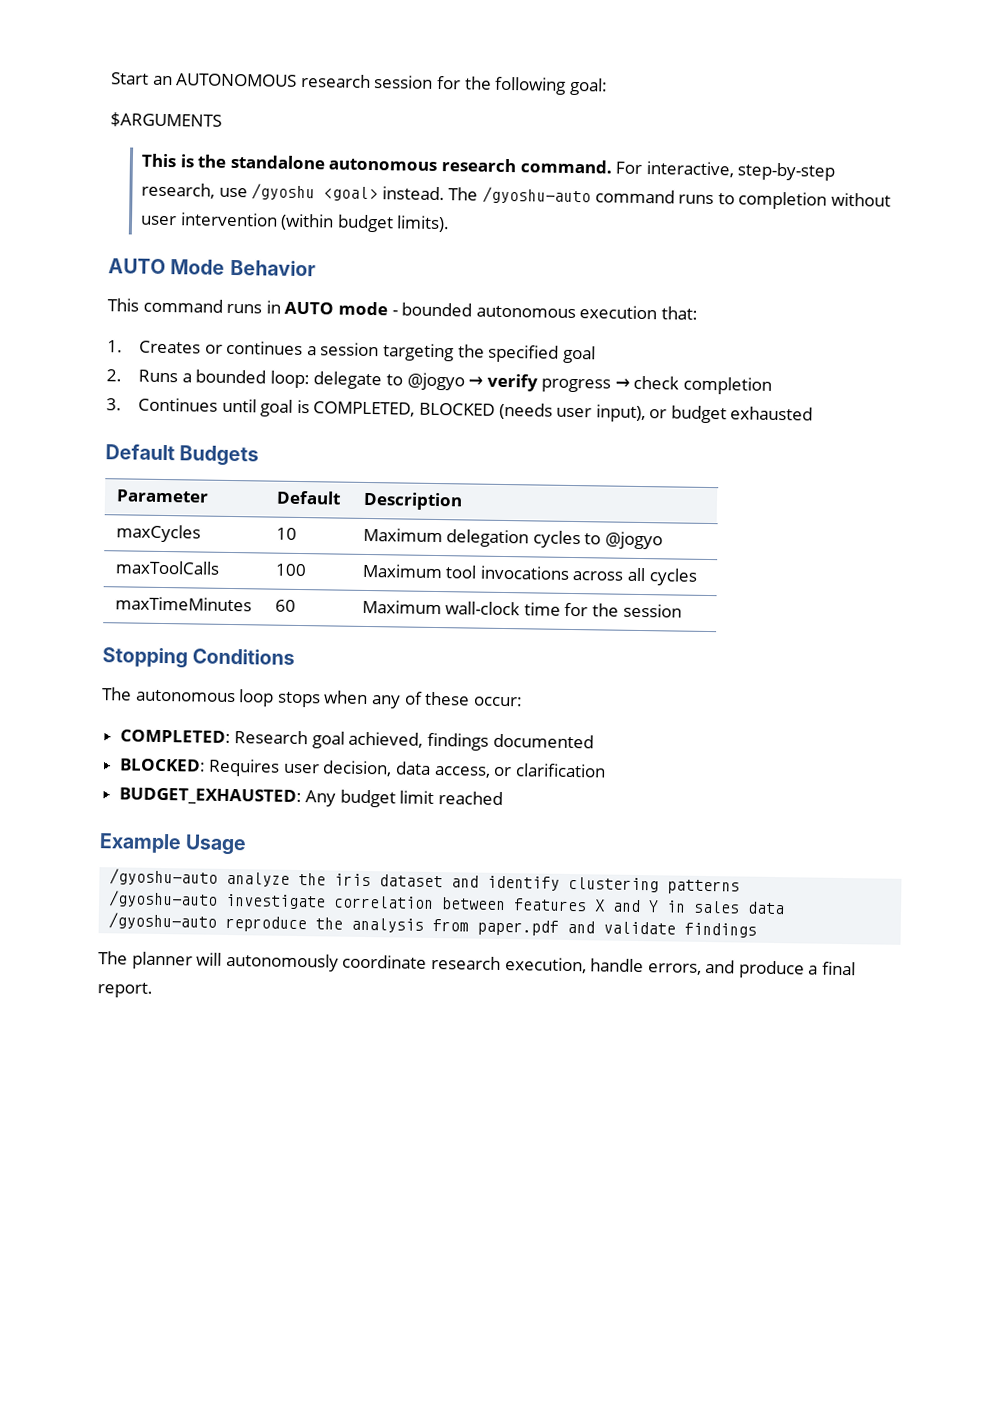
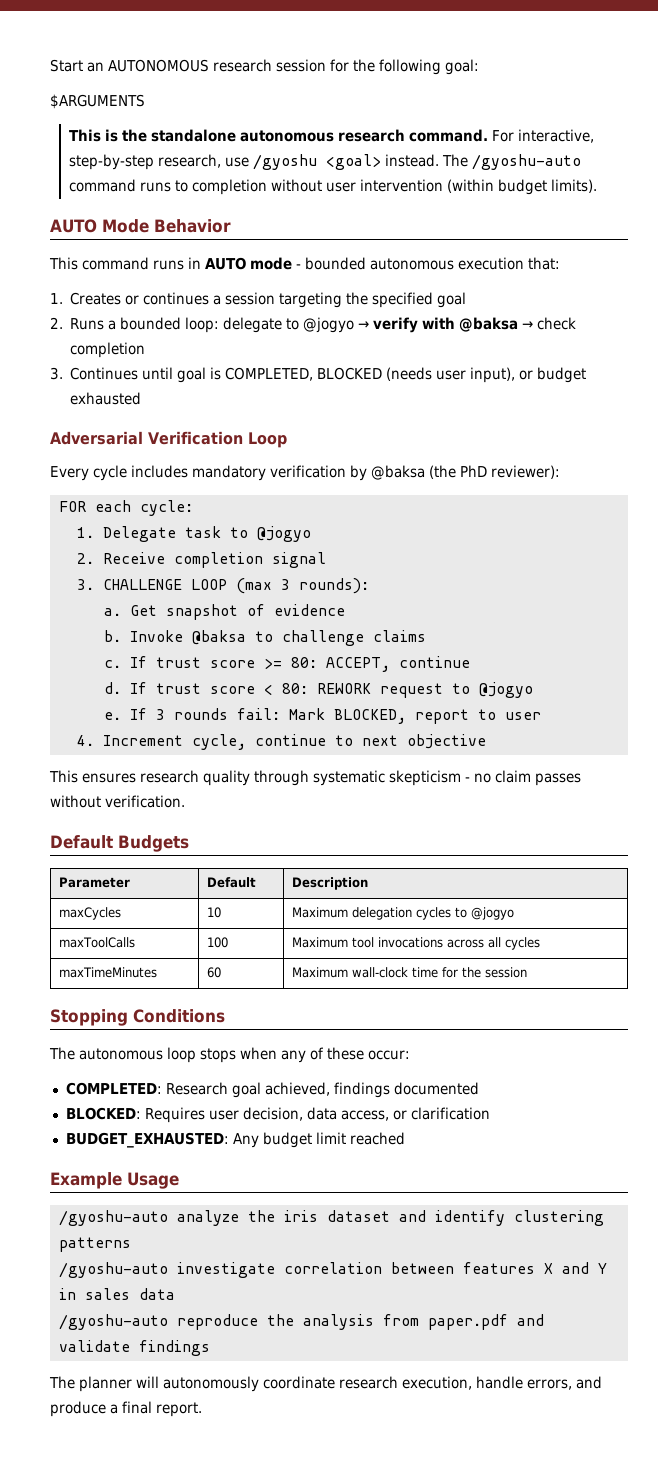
[541,378,612,393] progress -> [422,317,519,332] with @baksa
(814, 413) none -> [50,431,287,448] [50,465,560,481] [58,500,193,516] [76,526,311,542] [76,552,326,568] [76,578,369,594] [103,604,345,620] [103,630,426,646] [103,656,470,672] [103,682,533,698] [103,708,541,724] [76,734,486,750] [49,770,581,786] [50,795,185,808] // Adversarial Verification Loop // Every cycle includes mandatory verification by @baksa (the PhD reviewer): // FOR each cycle: // 1. Delegate task to @jogyo // 2. Receive completion signal // 3. CHALLENGE LOOP (max 3 rounds): // a. Get snapshot of evidence // b. Invoke @baksa to challenge claims // c. If trust score >= 80: ACCEPT, continue // d. If trust score < 80: REWORK request to @jogyo // e. If 3 rounds fail: Mark BLOCKED, report to user // 4. Increment cycle, continue to next objective // This ensures research quality through systematic skepticism - no claim passes without verification.

